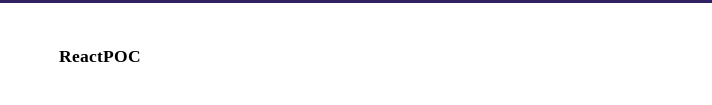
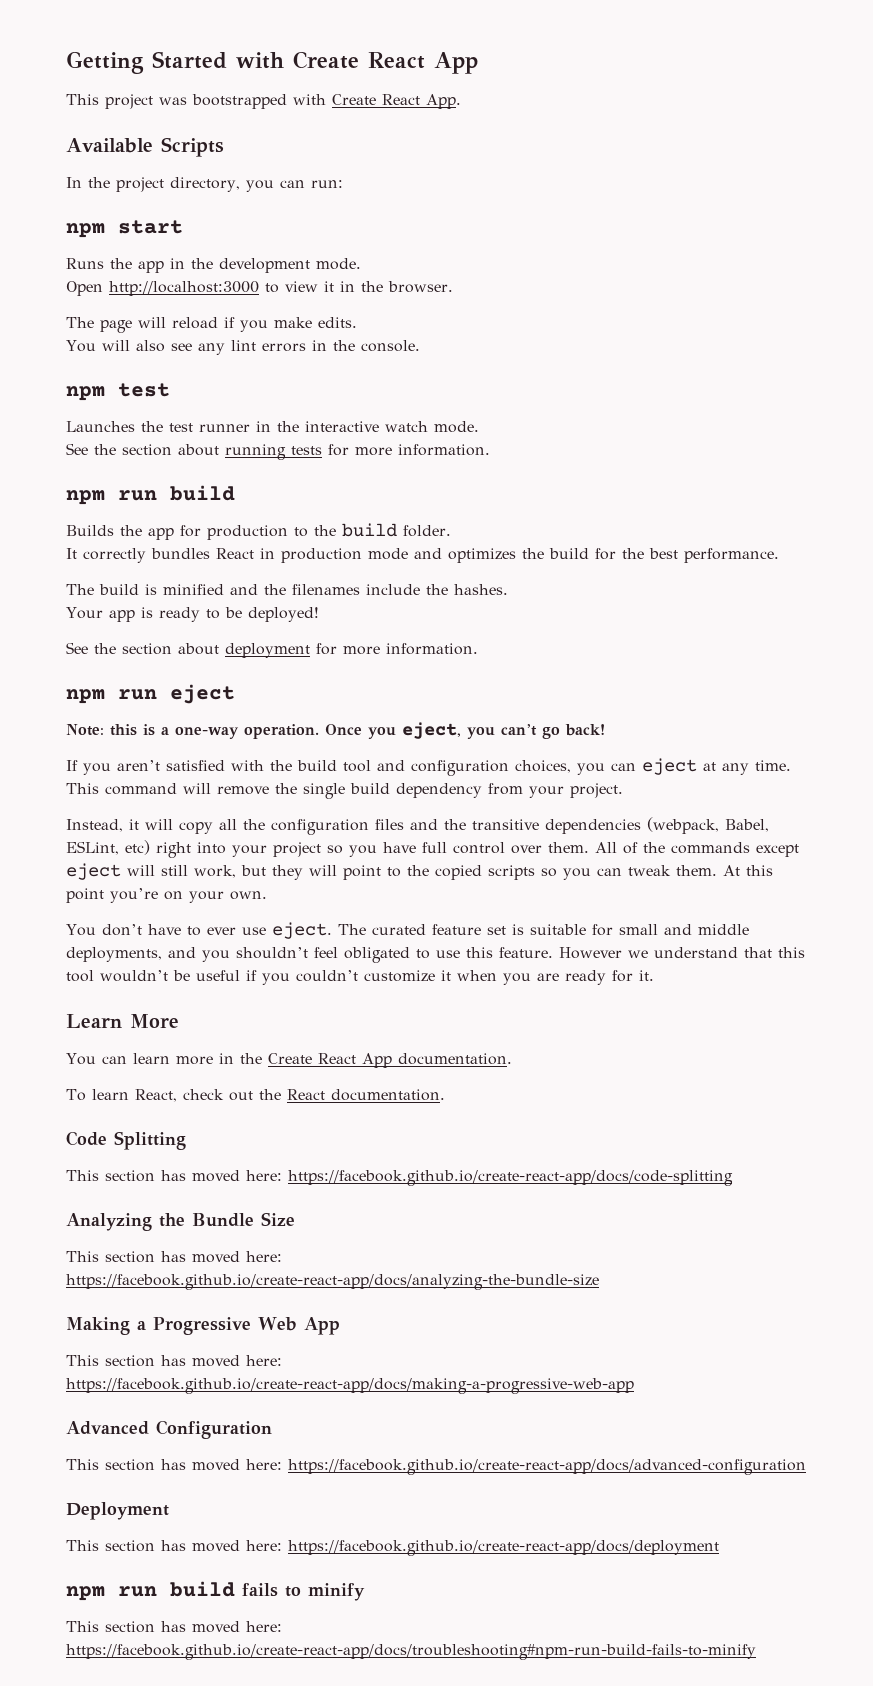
[59,51,141,62] ReactPOC -> [66,51,478,74] [66,94,461,109] [66,137,224,157] [66,177,343,192] [66,220,183,238] [66,258,361,273] [66,281,453,296] [66,317,357,333] [66,340,420,355] [66,383,170,401] [66,421,479,433] [66,443,490,460] [66,485,235,505] [66,523,451,540] [66,548,779,563] [66,584,508,595] [66,607,319,622] [66,642,478,658] [66,684,235,704] [66,722,605,739] [66,758,791,776] [66,783,623,799] [66,817,769,835] [66,840,799,858] [66,863,773,880] [66,888,267,903] [66,922,749,939] [66,947,805,963] [66,970,654,985] [66,1014,179,1028] [66,1053,512,1068] [66,1089,445,1102] [66,1131,186,1150] [66,1170,733,1186] [66,1212,295,1231] [66,1251,282,1263] [66,1274,599,1290] [66,1317,340,1335] [66,1355,282,1367] [66,1378,634,1394] [66,1420,272,1439] [66,1459,806,1475] [66,1502,169,1520] [66,1540,719,1556] [66,1581,365,1601] [66,1621,282,1633] [66,1644,756,1660] Getting Started with Create React App // This project was bootstrapped with Create React App. // Available Scripts // In the project directory, you can run: // npm start // Runs the app in the development mode. // Open http://localhost:3000 to view it in the browser. // The page will reload if you make edits. // You will also see any lint errors in the console. // npm test // Launches the test runner in the interactive watch mode. // See the section about running tests for more information. // npm run build // Builds the app for production to the build folder. // It correctly bundles React in production mode and optimizes the build for the best performance. // The build is minified and the filenames include the hashes. // Your app is ready to be deployed! // See the section about deployment for more information. // npm run eject // Note: this is a one-way operation. Once you eject, you can’t go back! // If you aren’t satisfied with the build tool and configuration choices, you can eject at any time. This command will remove the single build dependency from your project. // Instead, it will copy all the configuration files and the transitive dependencies (webpack, Babel, ESLint, etc) right into your project so you have full control over them. All of the commands except eject will still work, but they will point to the copied scripts so you can tweak them. At this point you’re on your own. // You don’t have to ever use eject. The curated feature set is suitable for small and middle deployments, and you shouldn’t feel obligated to use this feature. However we understand that this tool wouldn’t be useful if you couldn’t customize it when you are ready for it. // Learn More // You can learn more in the Create React App documentation. // To learn React, check out the React documentation. // Code Splitting // This section has moved here: https://facebook.github.io/create-react-app/docs/code-splitting // Analyzing the Bundle Size // This section has moved here: https://facebook.github.io/create-react-app/docs/analyzing-the-bundle-size // Making a Progressive Web App // This section has moved here: https://facebook.github.io/create-react-app/docs/making-a-progressive-web-app // Advanced Configuration // This section has moved here: https://facebook.github.io/create-react-app/docs/advanced-configuration // Deployment // This section has moved here: https://facebook.github.io/create-react-app/docs/deployment // npm run build fails to minify // This section has moved here: https://facebook.github.io/create-react-app/docs/troubleshooting#npm-run-build-fails-to-minify

